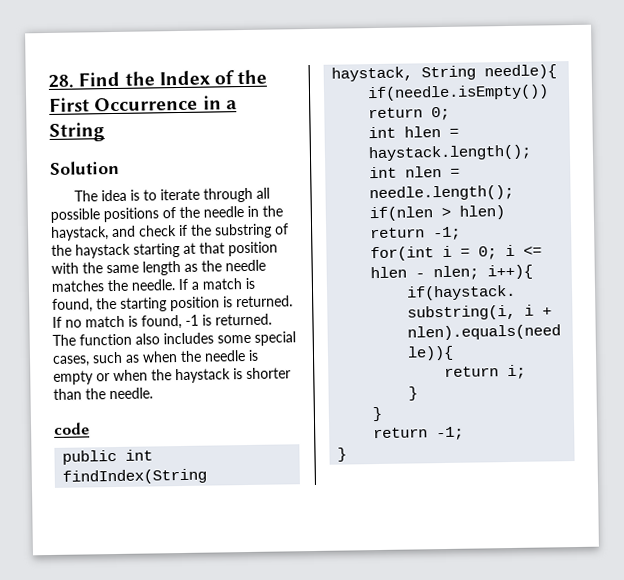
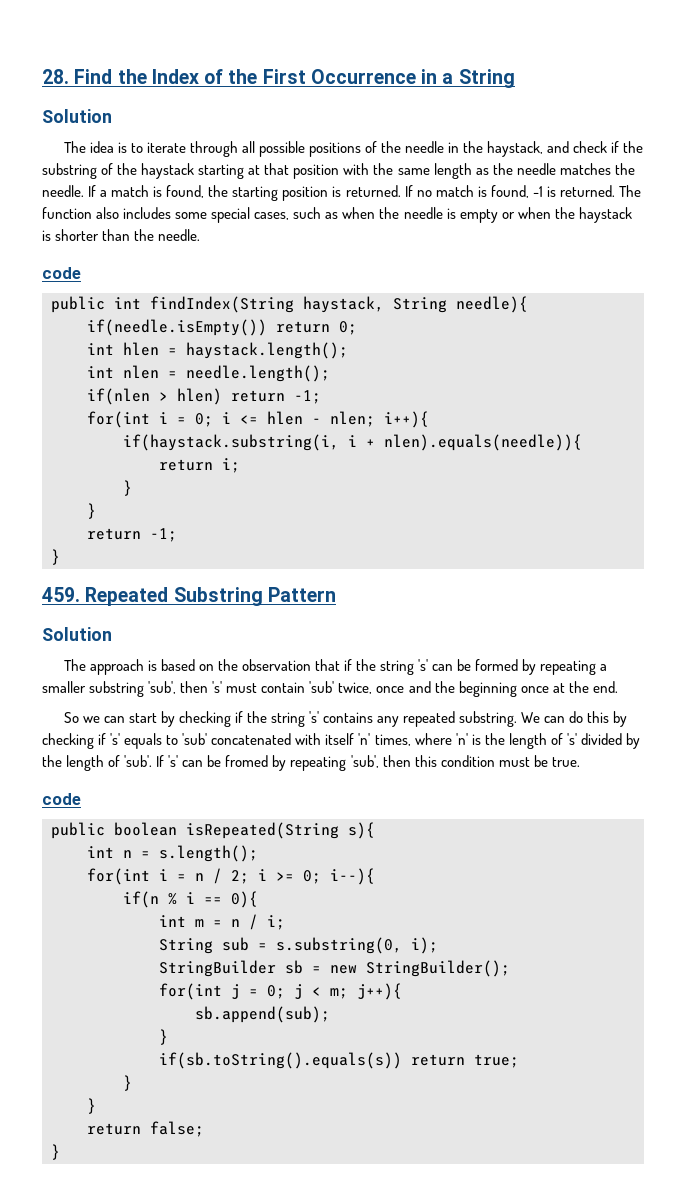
(348, 454) none -> [42,587,336,606] [42,627,112,641] [63,659,608,675] [42,681,618,697] [63,711,628,727] [42,733,640,749] [42,755,580,771] [42,793,81,805] [51,822,375,839] [87,845,258,862] [87,868,375,885] [123,891,258,908] [159,914,285,930] [159,937,438,954] [159,960,510,977] [159,983,402,1000] [195,1006,330,1023] [159,1029,168,1045] [159,1052,519,1069] [123,1075,132,1091] [87,1098,96,1114] [87,1121,204,1137] [51,1144,60,1160] // 459. Repeated Substring Pattern // Solution // The approach is based on the observation that if the string 's' can be formed by repeating a smaller substring 'sub', then 's' must contain 'sub' twice, once and the beginning once at the end. // So we can start by checking if the string 's' contains any repeated substring. We can do this by checking if 's' equals to 'sub' concatenated with itself 'n' times, where 'n' is the length of 's' divided by the length of 'sub'. If 's' can be fromed by repeating 'sub', then this condition must be true. // code // public boolean isRepeated(String s){ // int n = s.length(); // for(int i = n / 2; i >= 0; i--){ // if(n % i == 0){ // int m = n / i; // String sub = s.substring(0, i); // StringBuilder sb = new StringBuilder(); // for(int j = 0; j < m; j++){ // sb.append(sub); // } // if(sb.toString().equals(s)) return true; // } // } // return false; // }

